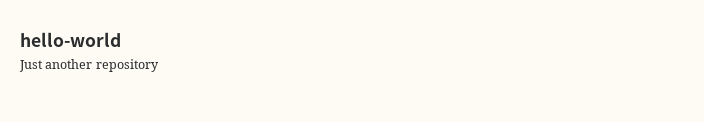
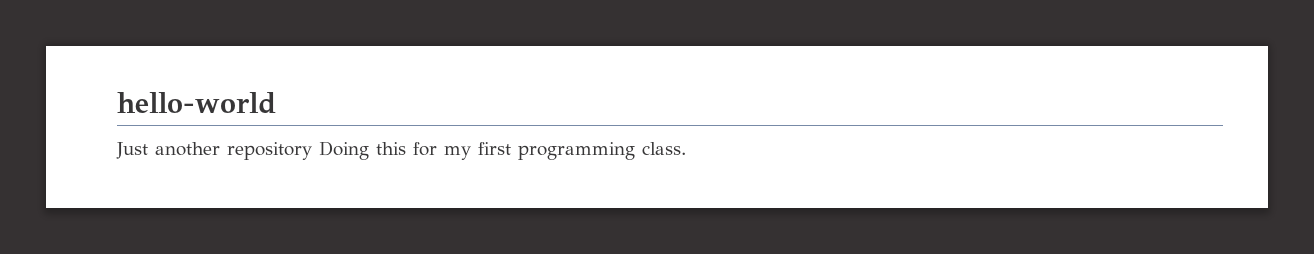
(159, 65) none -> [319,141,686,160] Doing this for my first programming class.

